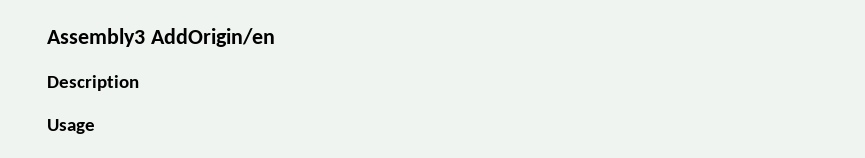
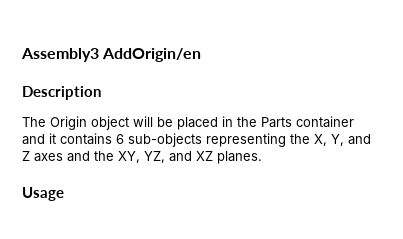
(139, 83) none -> [22,116,354,130] [22,133,371,147] [22,151,262,164] // The Origin object will be placed in the Parts container and it contains 6 sub-objects representing the X, Y, and Z axes and the XY, YZ, and XZ planes.

